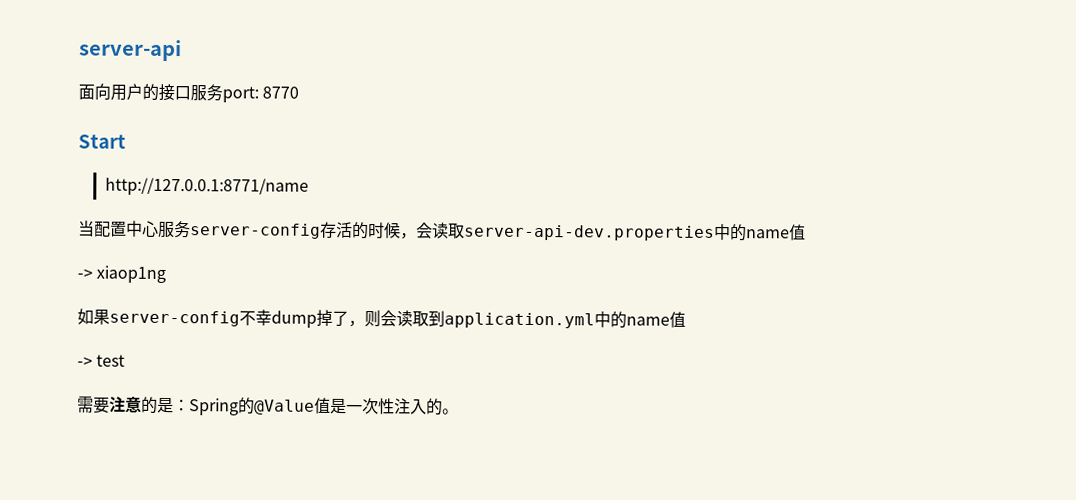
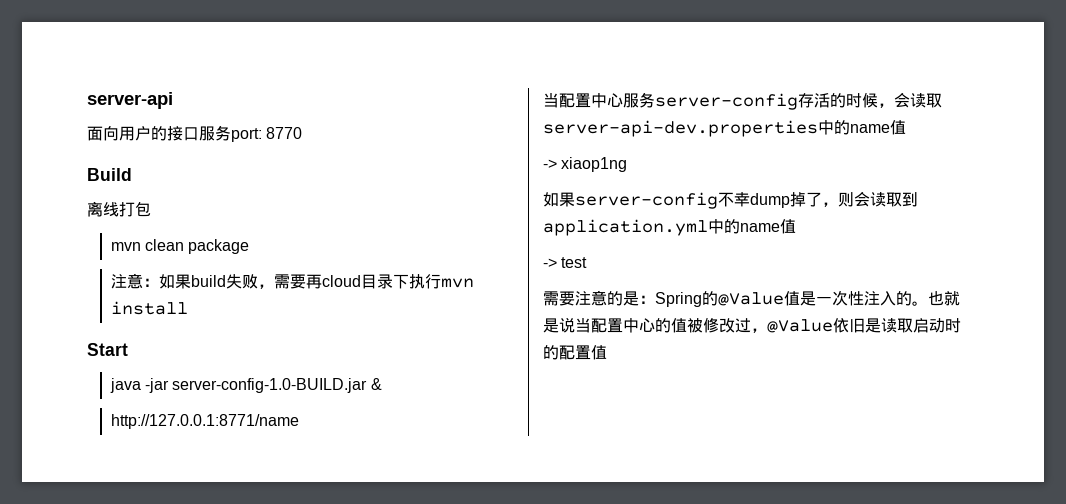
[78,134,126,149] Start -> [87,168,132,181] [87,201,151,217] [110,239,250,254] [110,273,474,289] [110,301,188,315] [87,343,128,356] [109,378,382,393] Build // 离线打包 // mvn clean package // 注意：如果build失败，需要再cloud目录下执行mvn install // Start // java -jar server-config-1.0-BUILD.jar &
(459, 411) none -> [928,291,960,306] [543,317,961,333] [543,345,607,360] 也就是说当配置中心的值被修改过，@Value依旧是读取启动时的配置值

